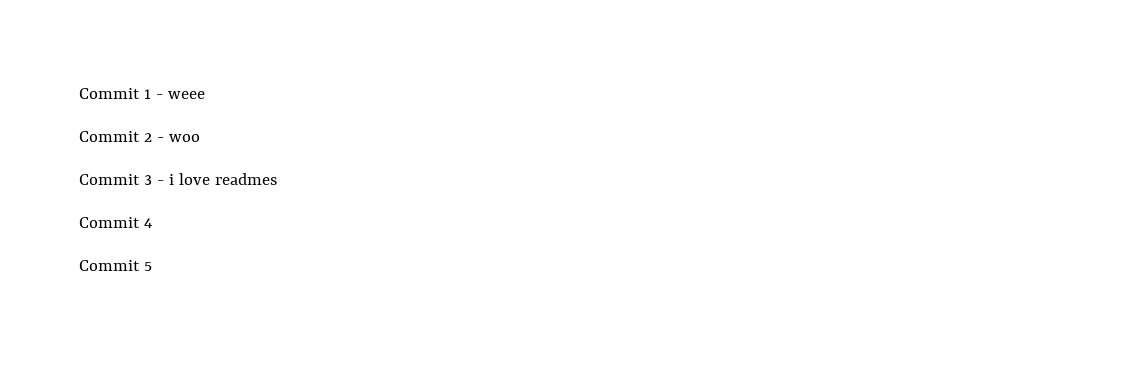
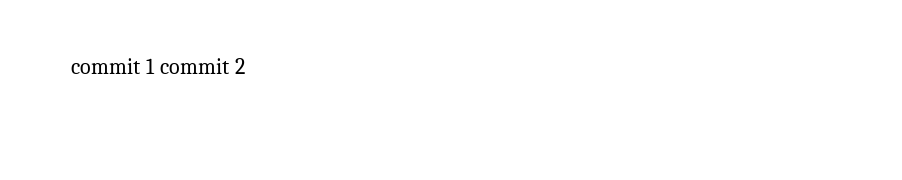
[79,88,205,99] [79,131,200,142] [79,173,277,185] [79,217,152,228] [79,260,152,271] Commit 1 - weee // Commit 2 - woo // Commit 3 - i love readmes // Commit 4 // Commit 5 -> [71,58,245,74] commit 1 commit 2

